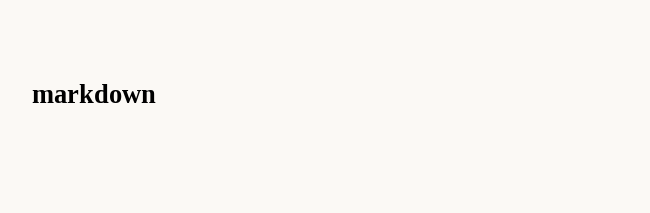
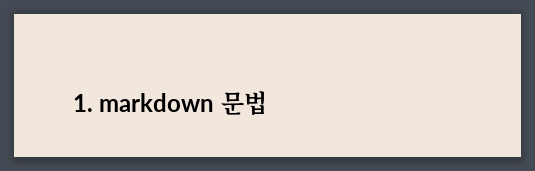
[32,84,156,103] markdown -> [73,91,267,116] 1. markdown 문법

